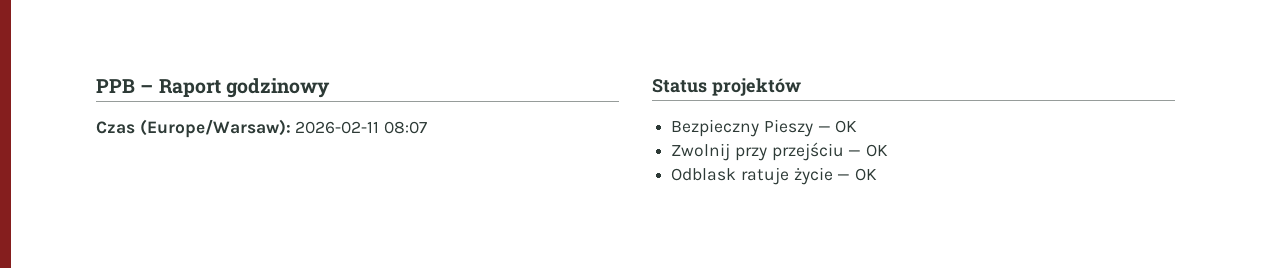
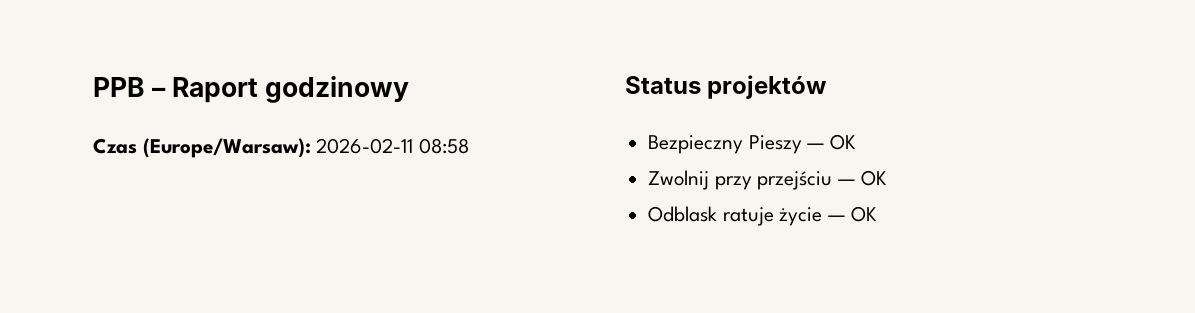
[384,121,428,134] 08:07 -> [419,138,470,154] 08:58

